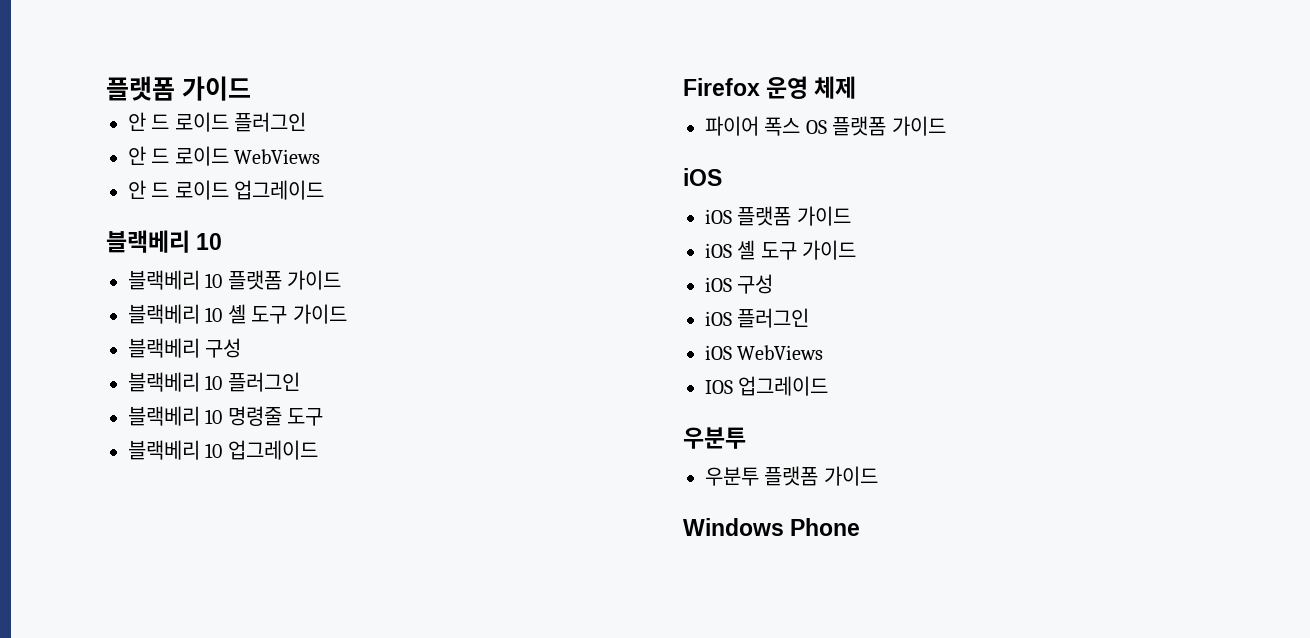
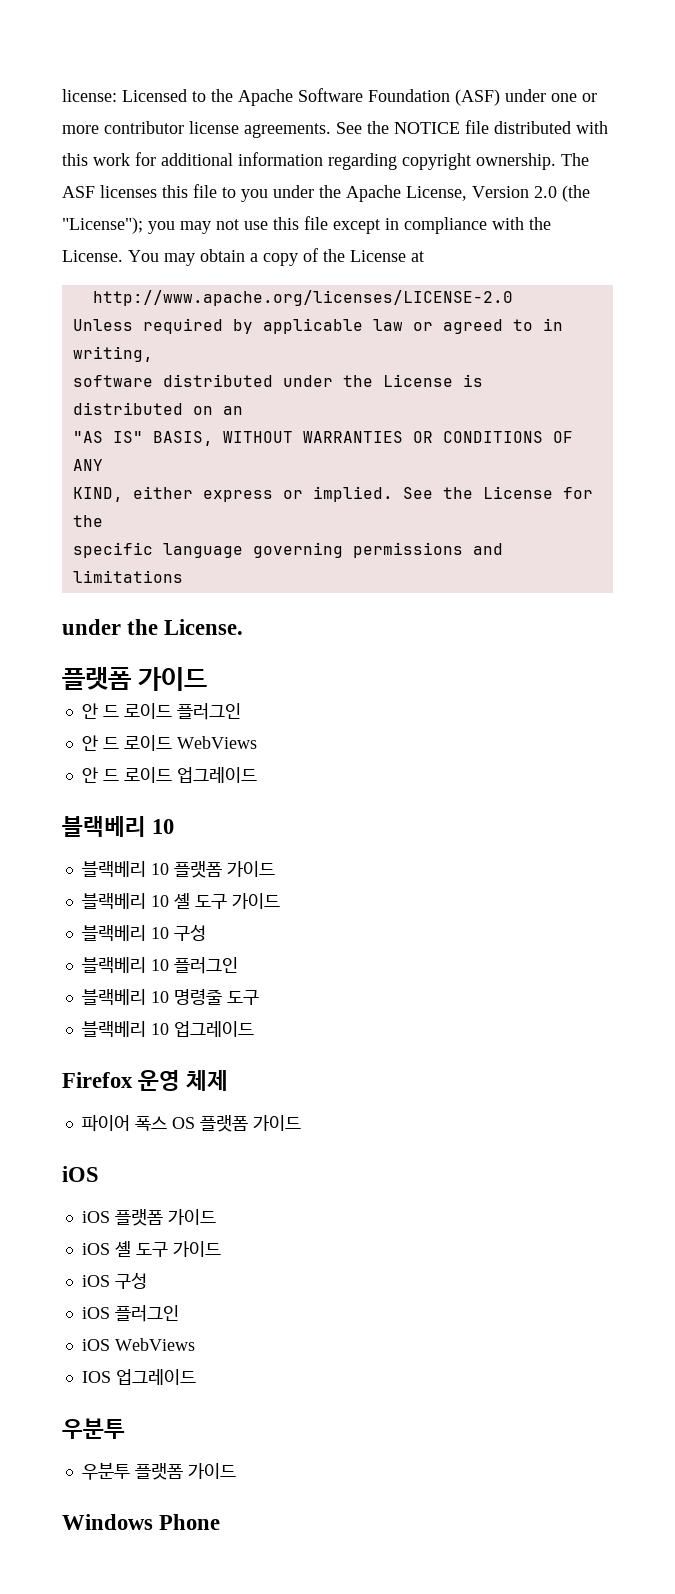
(106, 88) none -> [62,88,597,106] [62,120,608,138] [62,152,589,170] [62,184,590,202] [62,216,551,234] [62,248,424,266] [92,290,513,306] [72,318,563,334] [72,346,153,362] [72,374,483,387] [72,402,243,415] [72,431,573,446] [72,459,103,471] [72,486,593,502] [72,515,103,527] [72,542,503,558] [72,570,183,583] [62,619,244,635] license: Licensed to the Apache Software Foundation (ASF) under one or more contributor license agreements. See the NOTICE file distributed with this work for additional information regarding copyright ownership. The ASF licenses this file to you under the Apache License, Version 2.0 (the "License"); you may not use this file except in compliance with the License. You may obtain a copy of the License at // http://www.apache.org/licenses/LICENSE-2.0 // Unless required by applicable law or agreed to in writing, // software distributed under the License is distributed on an // "AS IS" BASIS, WITHOUT WARRANTIES OR CONDITIONS OF ANY // KIND, either express or implied. See the License for the // specific language governing permissions and limitations // under the License. //
(200, 348) none -> [150,927,169,939] 10

